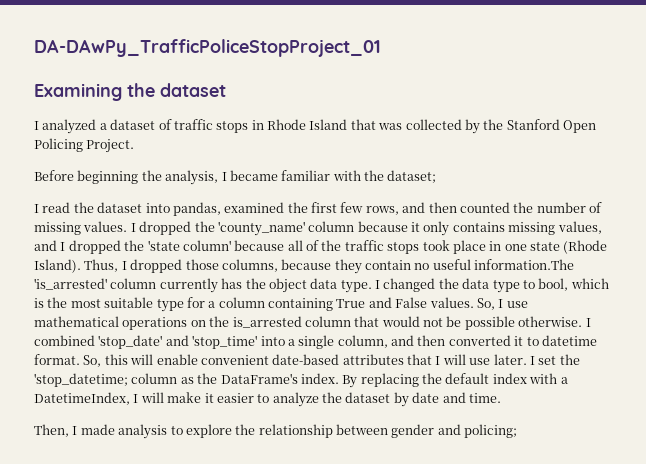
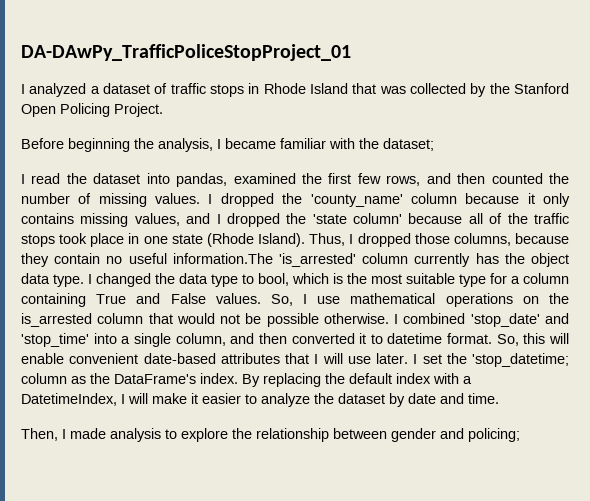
[34,83,226,101] // Examining the dataset -> (351, 52) none

